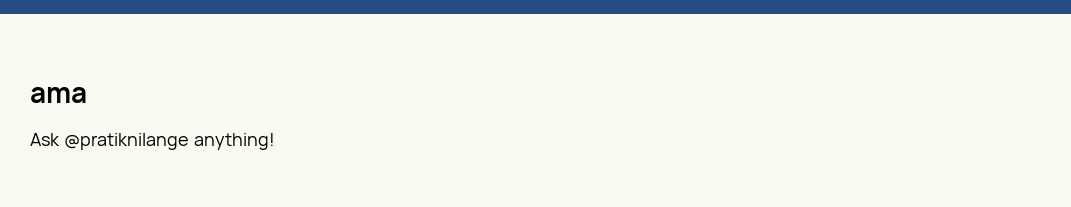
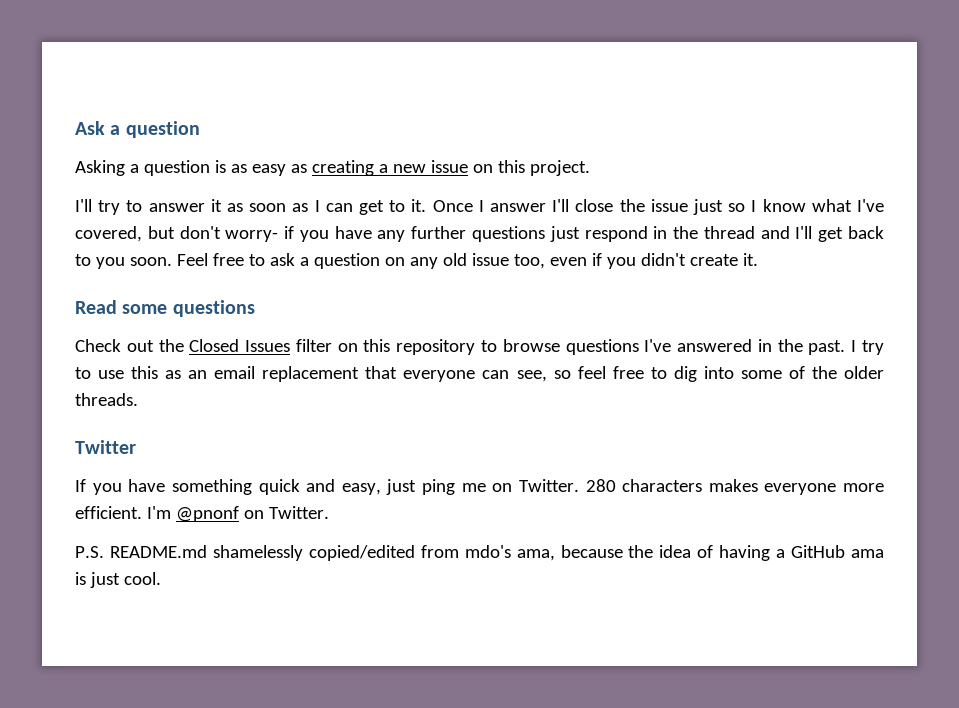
[30,87,87,103] [30,133,275,150] ama // Ask @pratiknilange anything! -> [75,121,200,138] [75,160,590,176] [75,199,885,215] [75,226,885,242] [75,253,758,269] [75,300,255,317] [75,339,885,355] [75,366,884,382] [75,393,138,406] [75,440,136,454] [75,479,884,495] [75,506,329,522] [75,545,885,561] [75,572,161,588] Ask a question // Asking a question is as easy as creating a new issue on this project. // I'll try to answer it as soon as I can get to it. Once I answer I'll close the issue just so I know what I've covered, but don't worry- if you have any further questions just respond in the thread and I'll get back to you soon. Feel free to ask a question on any old issue too, even if you didn't create it. // Read some questions // Check out the Closed Issues filter on this repository to browse questions I've answered in the past. I try to use this as an email replacement that everyone can see, so feel free to dig into some of the older threads. // Twitter // If you have something quick and easy, just ping me on Twitter. 280 characters makes everyone more efficient. I'm @pnonf on Twitter. // P.S. README.md shamelessly copied/edited from mdo's ama, because the idea of having a GitHub ama is just cool.

